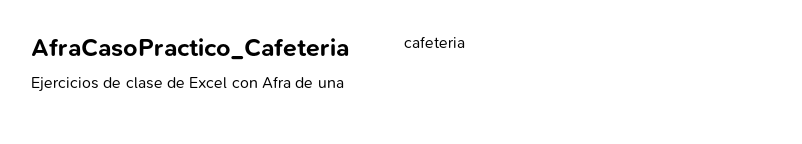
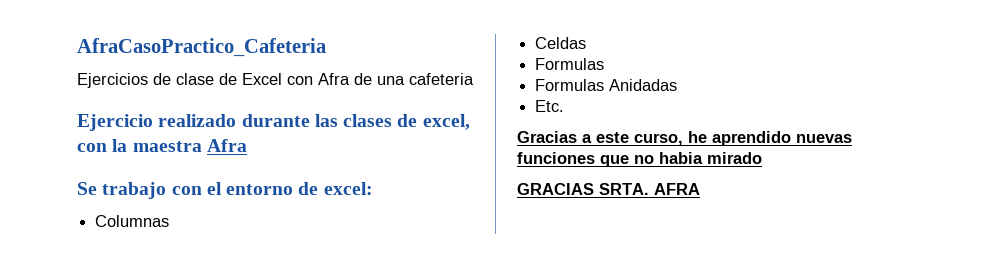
(465, 42) none -> [77,114,470,131] [77,139,247,152] [77,182,373,199] [95,215,170,227] [535,37,587,49] [535,58,605,70] [535,79,678,91] [535,100,565,112] [517,131,852,146] [517,152,762,167] [517,183,700,195] // Ejercicio realizado durante las clases de excel, con la maestra Afra // Se trabajo con el entorno de excel: // Columnas // Celdas // Formulas // Formulas Anidadas // Etc. // Gracias a este curso, he aprendido nuevas funciones que no habia mirado // GRACIAS SRTA. AFRA

